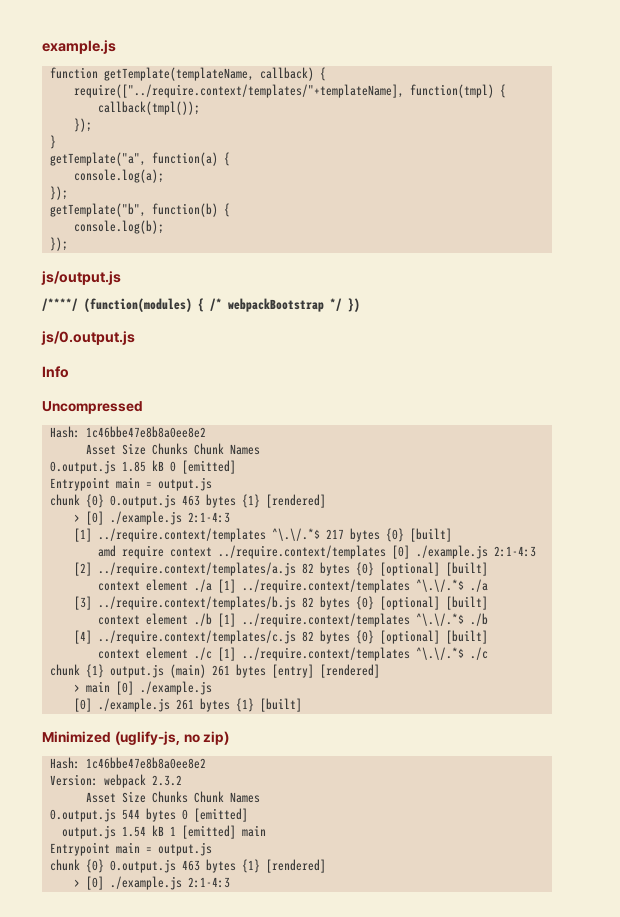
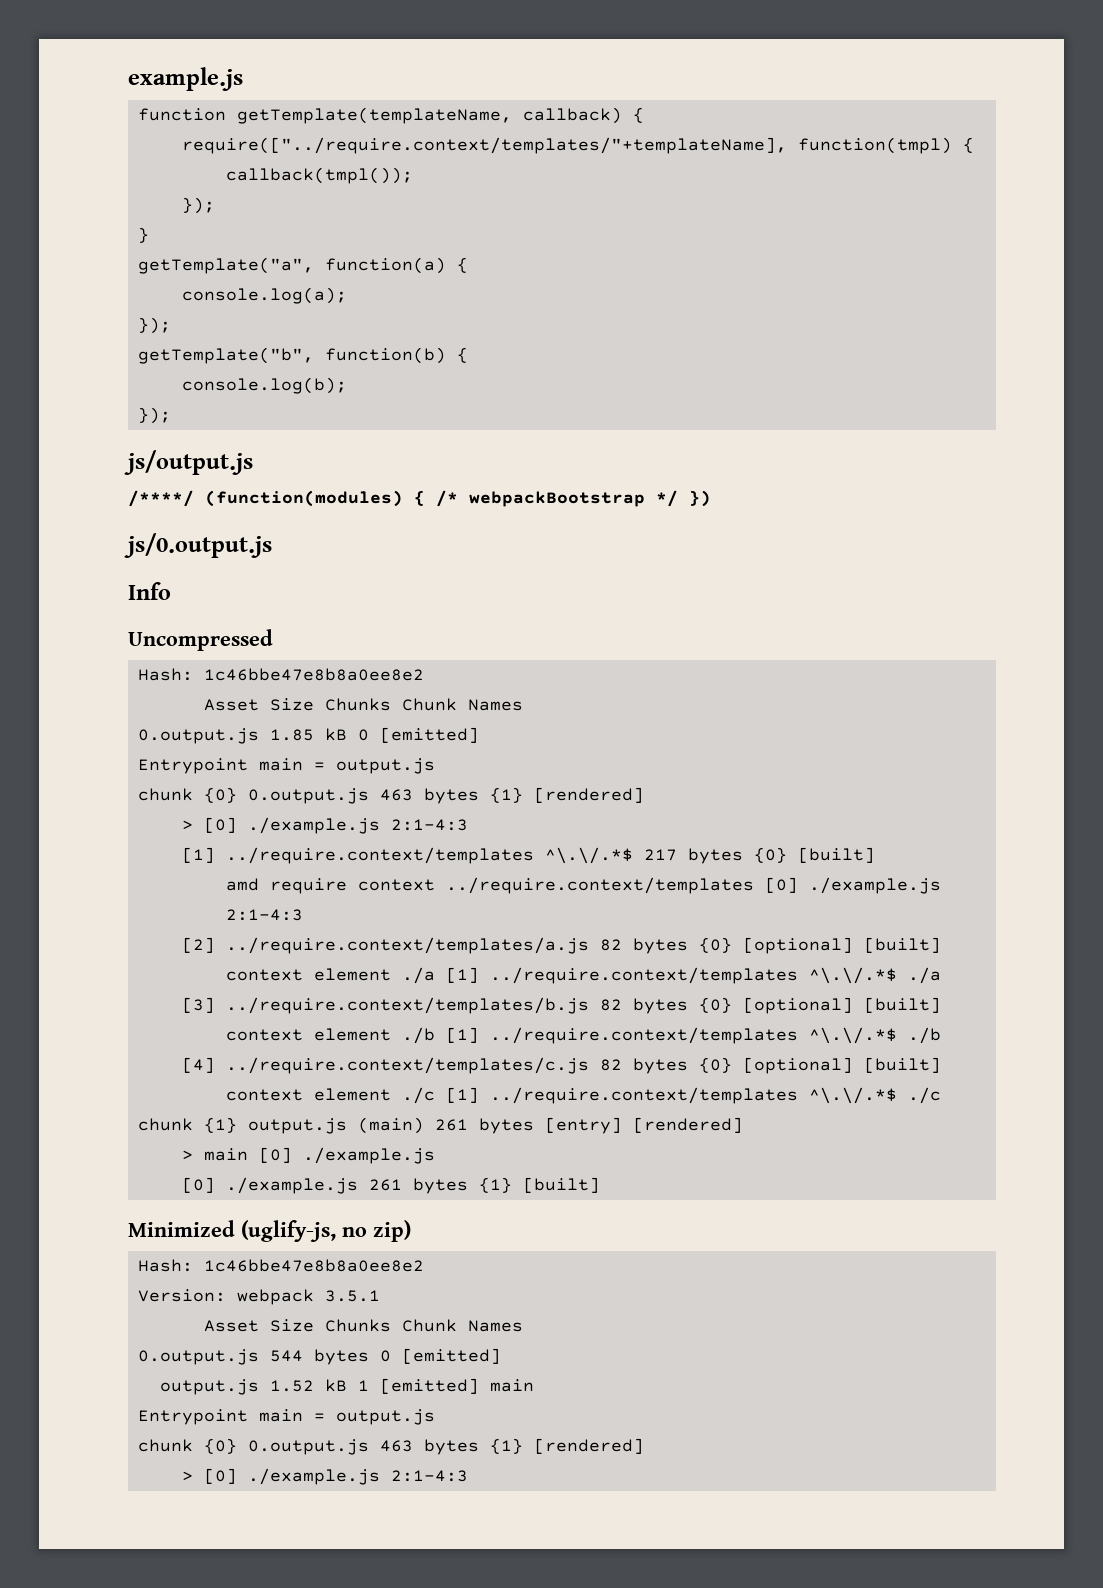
[151,775,182,786] 2.3.2 -> [325,1290,381,1302] 3.5.1
[121,826,146,837] 1.54 -> [270,1380,315,1392] 1.52

